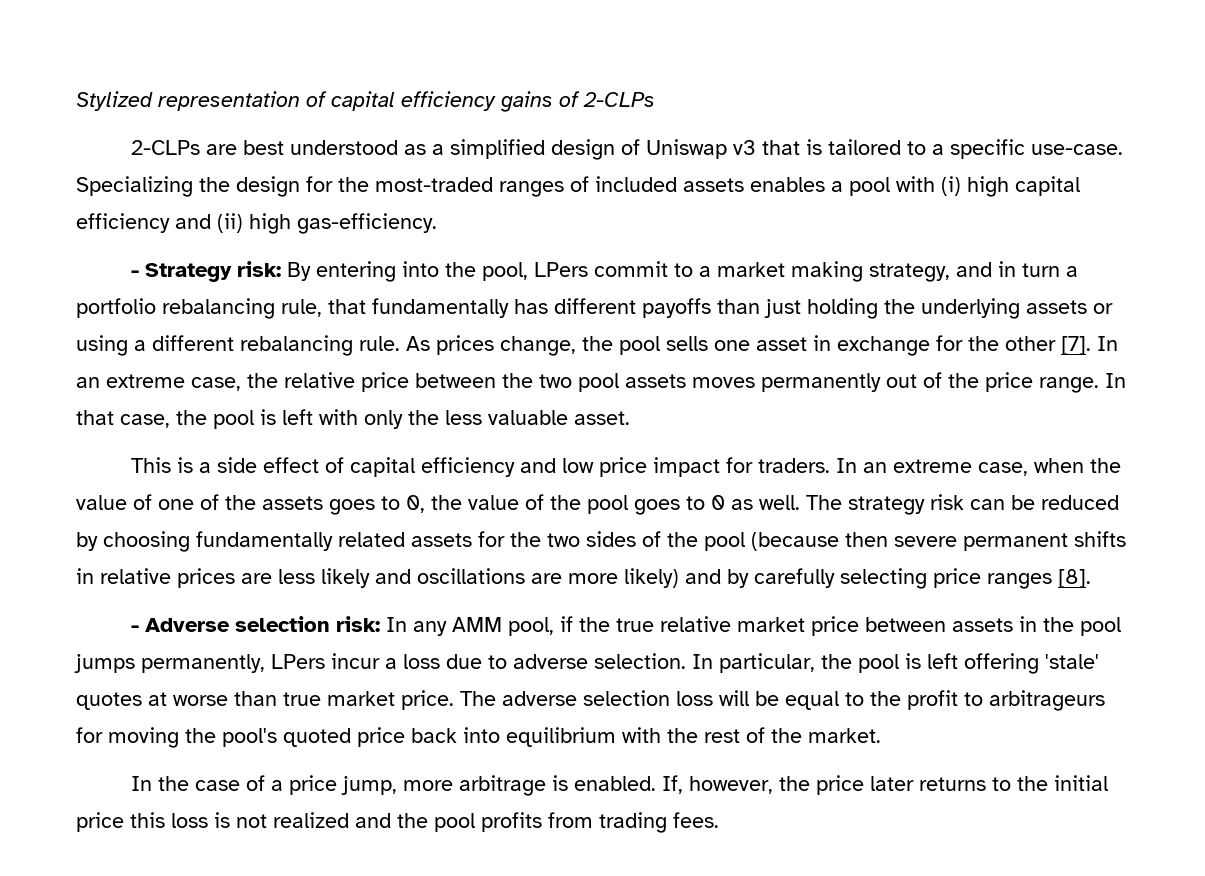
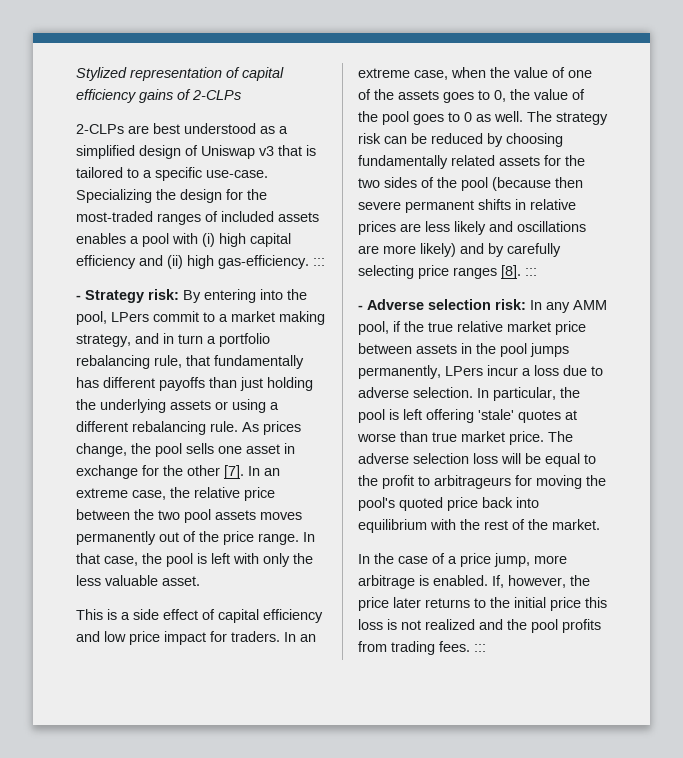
(437, 223) none -> [313,258,325,266] :::
(1091, 578) none -> [525,268,537,276] :::
(719, 820) none -> [474,644,486,652] :::

